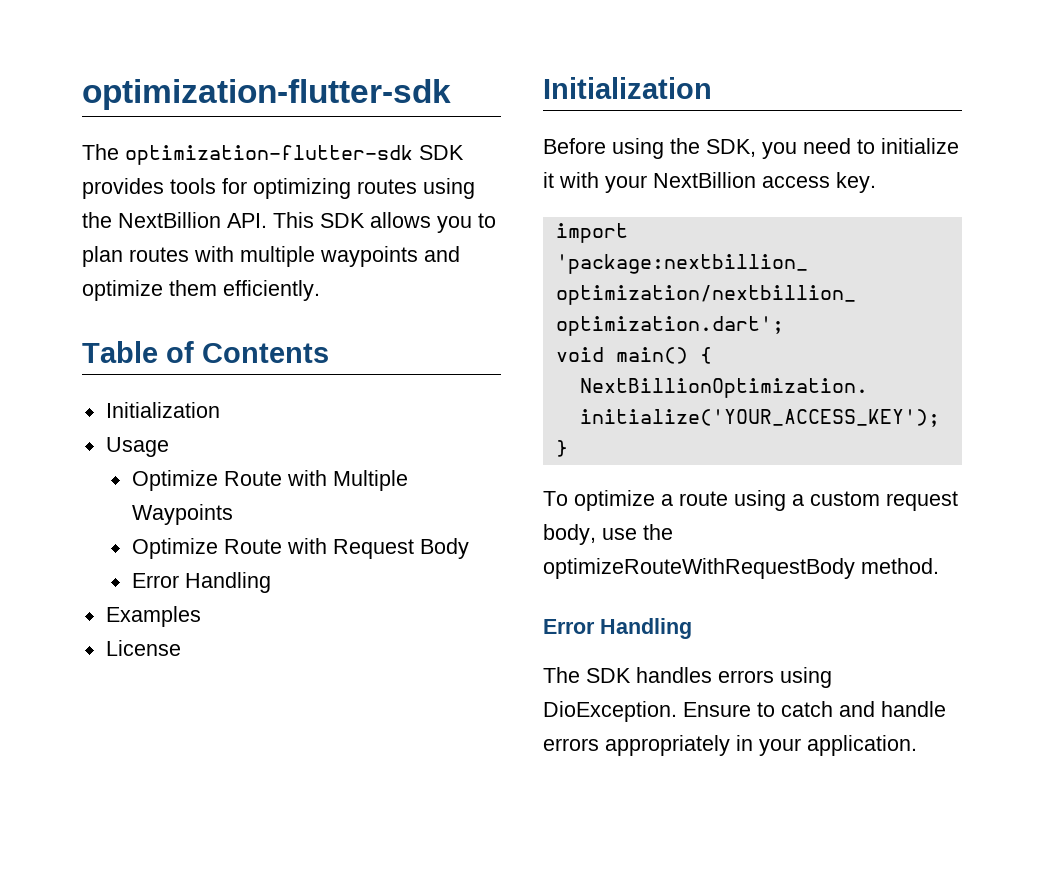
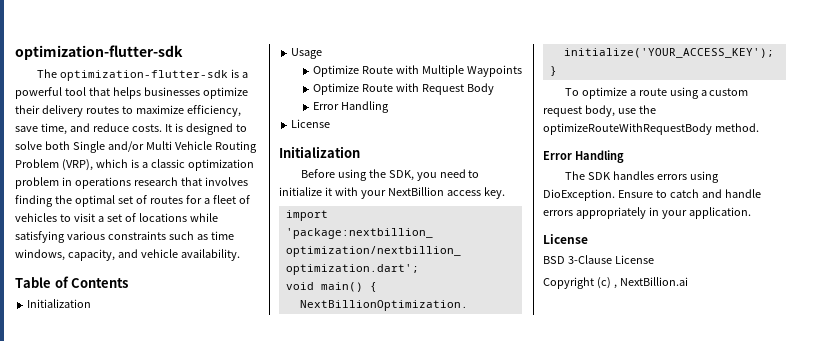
[419,145,464,160] [82,178,475,199] [82,212,496,233] [82,246,460,267] [82,280,320,301] SDK provides tools for optimizing routes using the NextBillion API. This SDK allows you to plan routes with multiple waypoints and optimize them efficiently. -> [230,69,248,78] [15,87,248,99] [15,105,241,117] [15,123,247,135] [15,141,257,153] [15,159,254,171] [15,177,248,189] [15,195,250,207] [15,213,218,222] [15,231,234,243] [15,249,240,261] is a powerful tool that helps businesses optimize their delivery routes to maximize efficiency, save time, and reduce costs. It is designed to solve both Single and/or Multi Vehicle Routing Problem (VRP), which is a classic optimization problem in operations research that involves finding the optimal set of routes for a fleet of vehicles to visit a set of locations while satisfying various constraints such as time windows, capacity, and vehicle availability.
[105,606,201,627] // Examples -> (389, 107) none
(917, 745) none -> [543,234,588,244] [543,255,654,264] [543,277,688,289] // License // BSD 3-Clause License // Copyright (c) , NextBillion.ai

